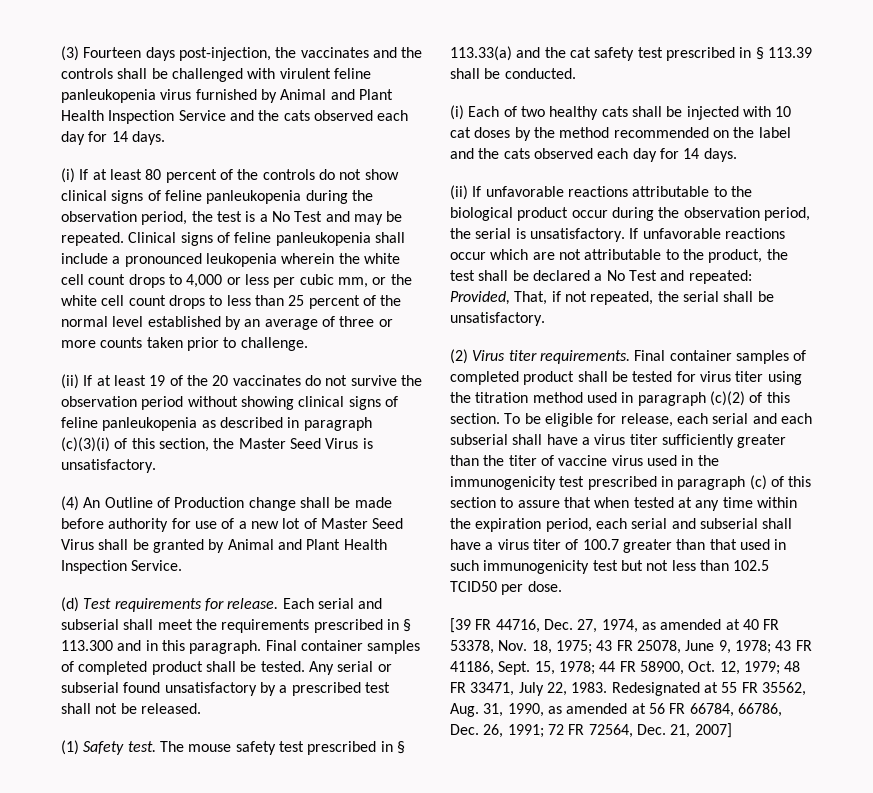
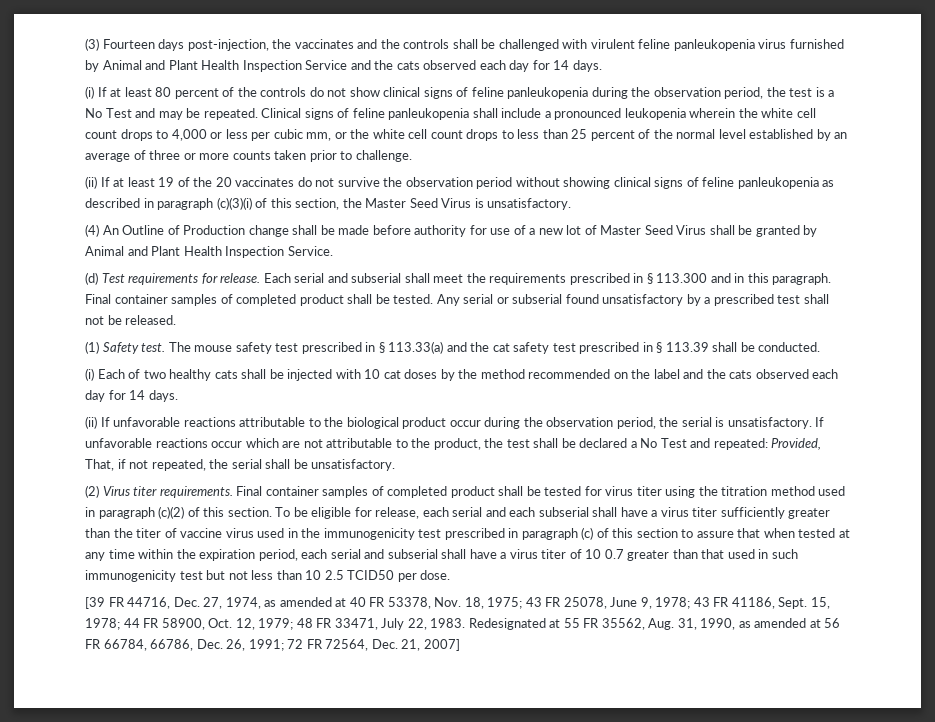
[582,539,619,550] 100.7 -> [585,549,624,559] 10 0.7
[733,560,770,571] 102.5 -> [305,570,344,580] 10 2.5

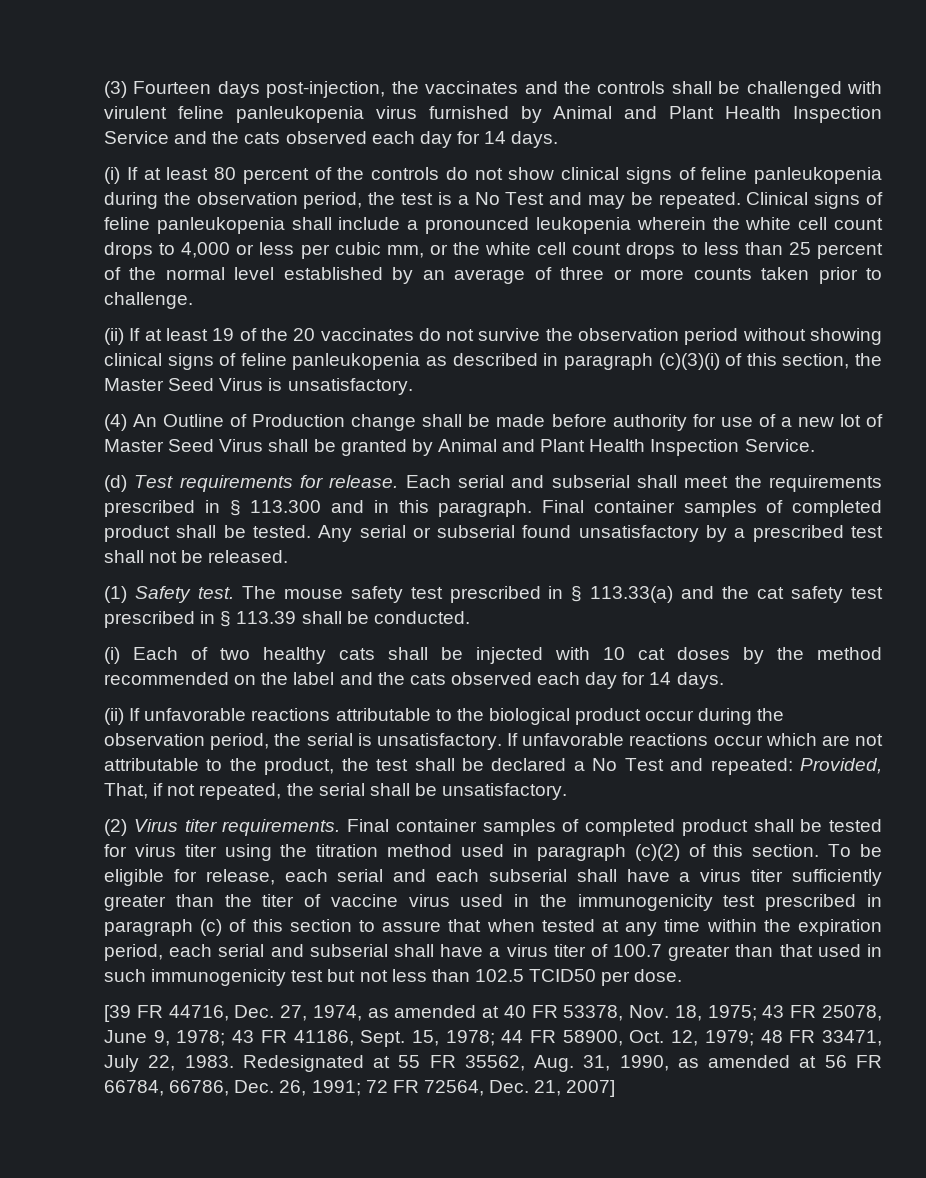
[585,549,624,559] 10 0.7 -> [613,944,663,957] 100.7
[305,570,344,580] 10 2.5 -> [474,969,524,982] 102.5

